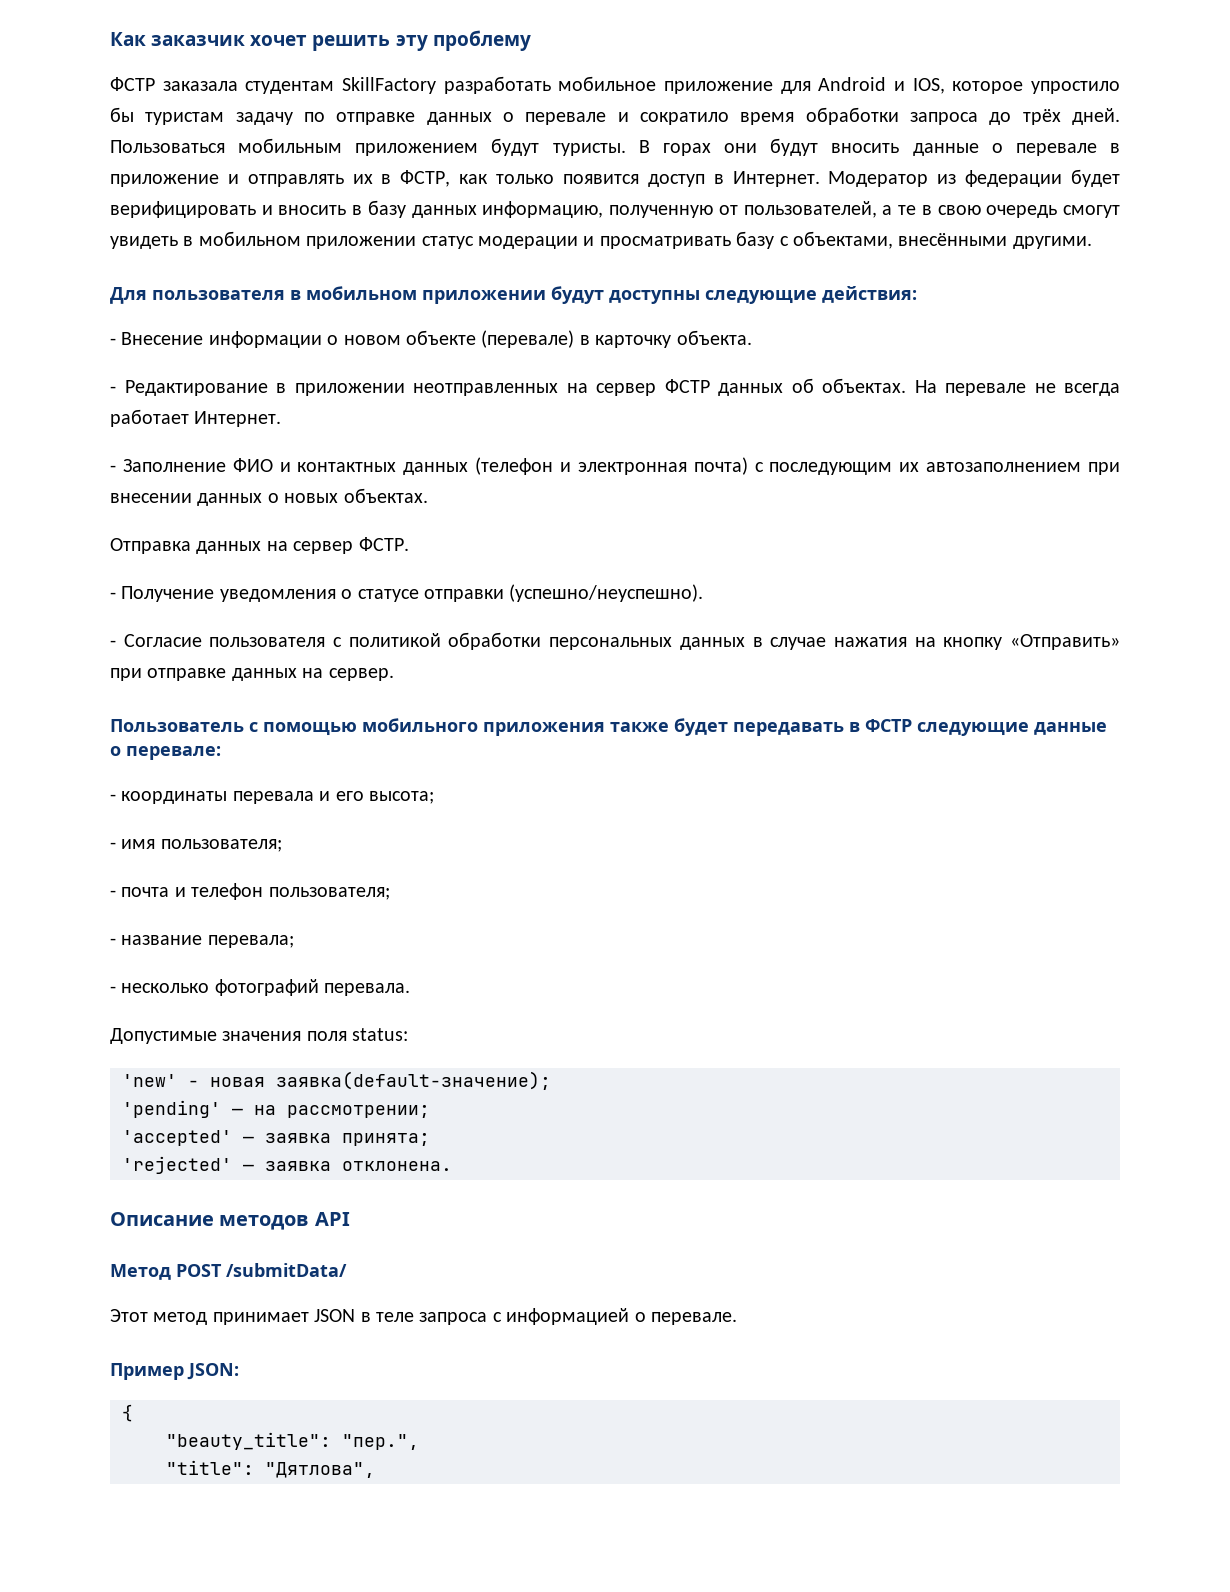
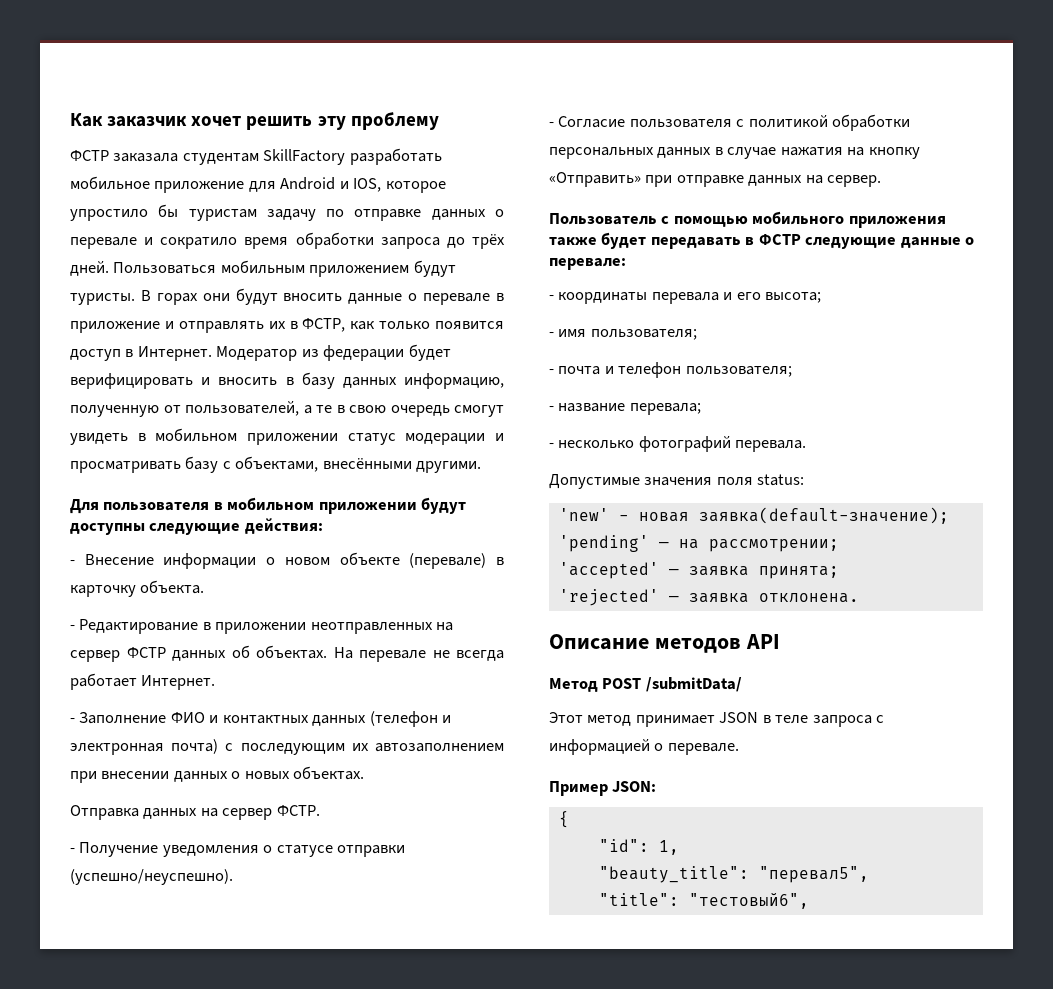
(133, 1413) none -> [598,839,679,855] // "id": 1,
[342,1434,419,1450] "пер.", -> [758,866,869,883] "перевал5",
[265,1462,375,1478] "Дятлова", -> [688,893,809,909] "тестовый6",

